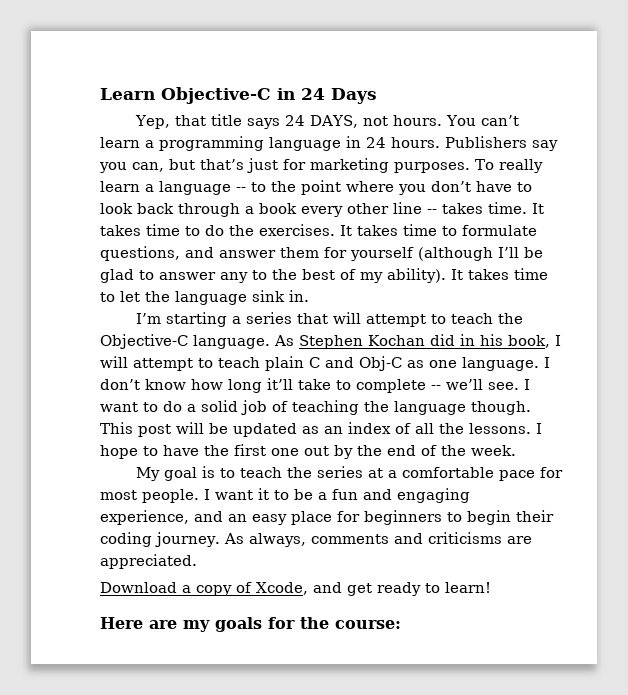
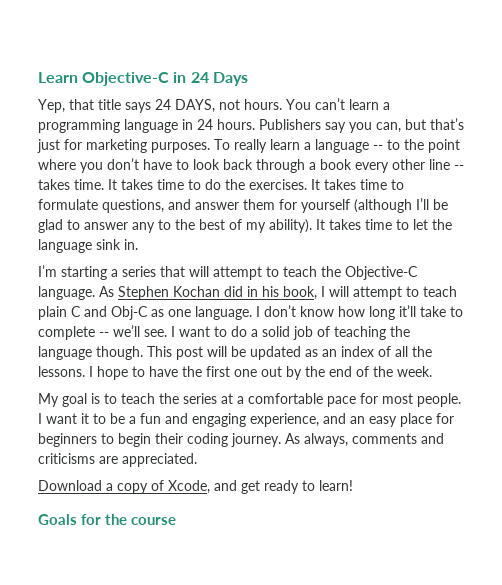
[100,617,262,632] Here are my goals -> [38,514,77,525] Goals
[335,620,401,629] course: -> [131,517,176,525] course

